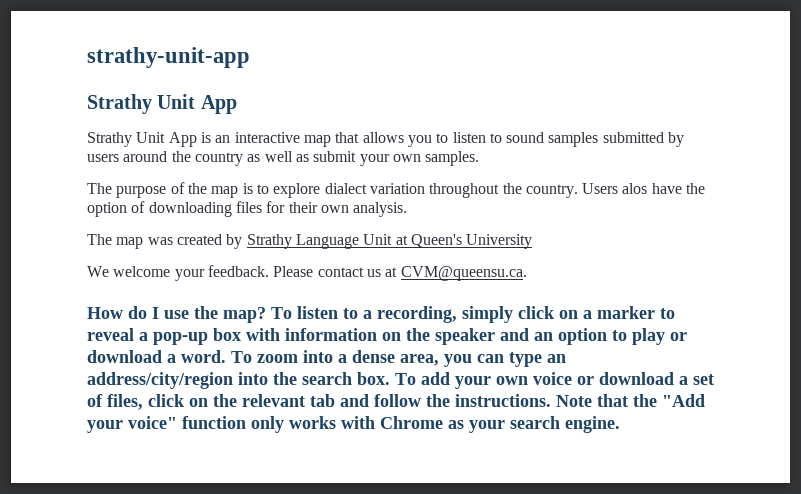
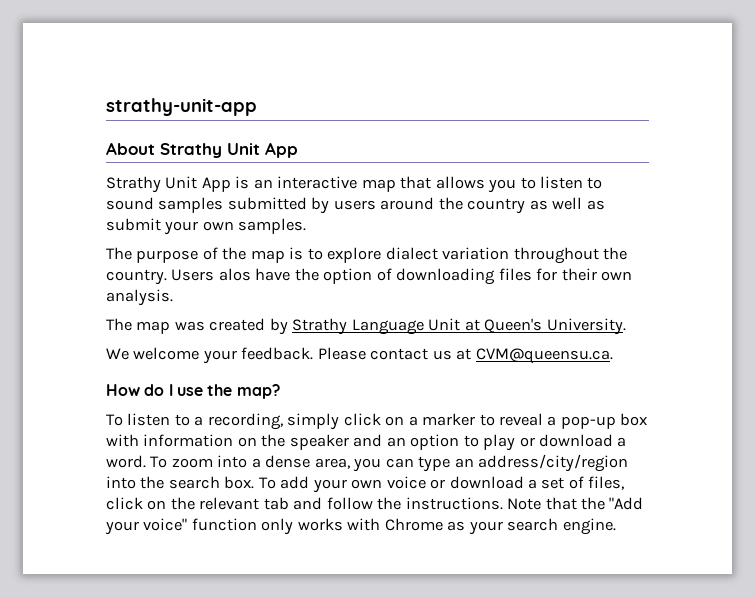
(250, 57) none -> [106,142,155,155] About
[466,234,533,249] University -> [546,318,626,335] University.
(266, 315) none -> (280, 391) //

